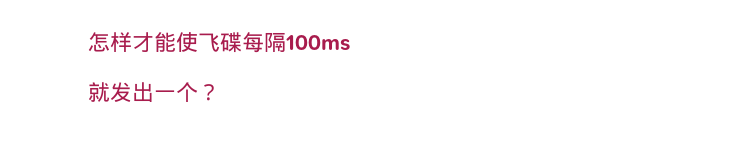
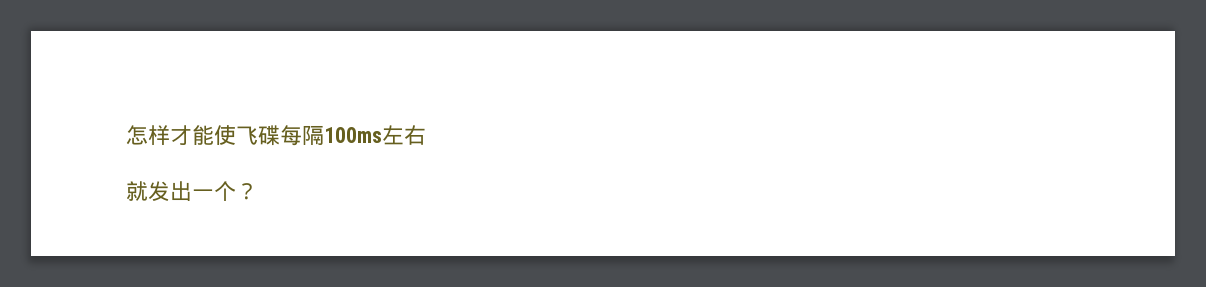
(350, 43) none -> [382,125,426,145] 左右

